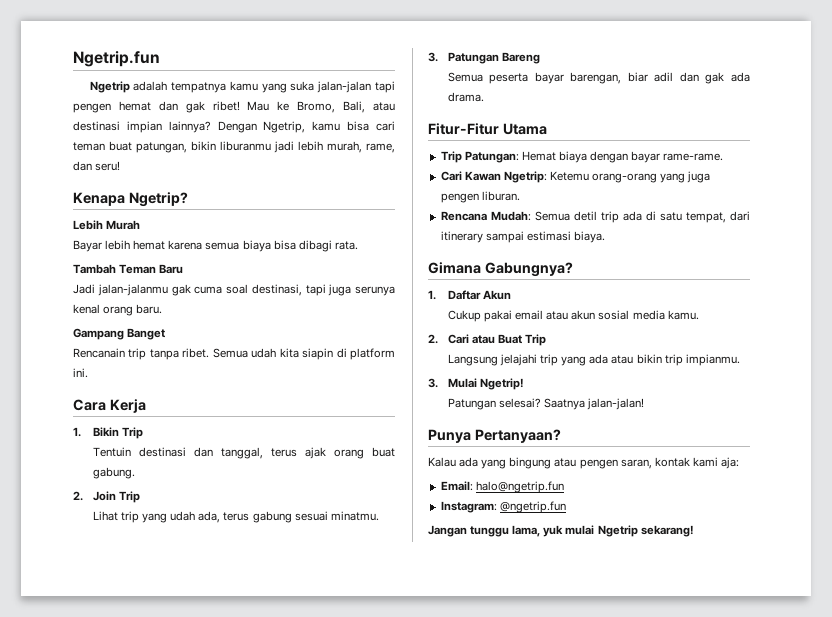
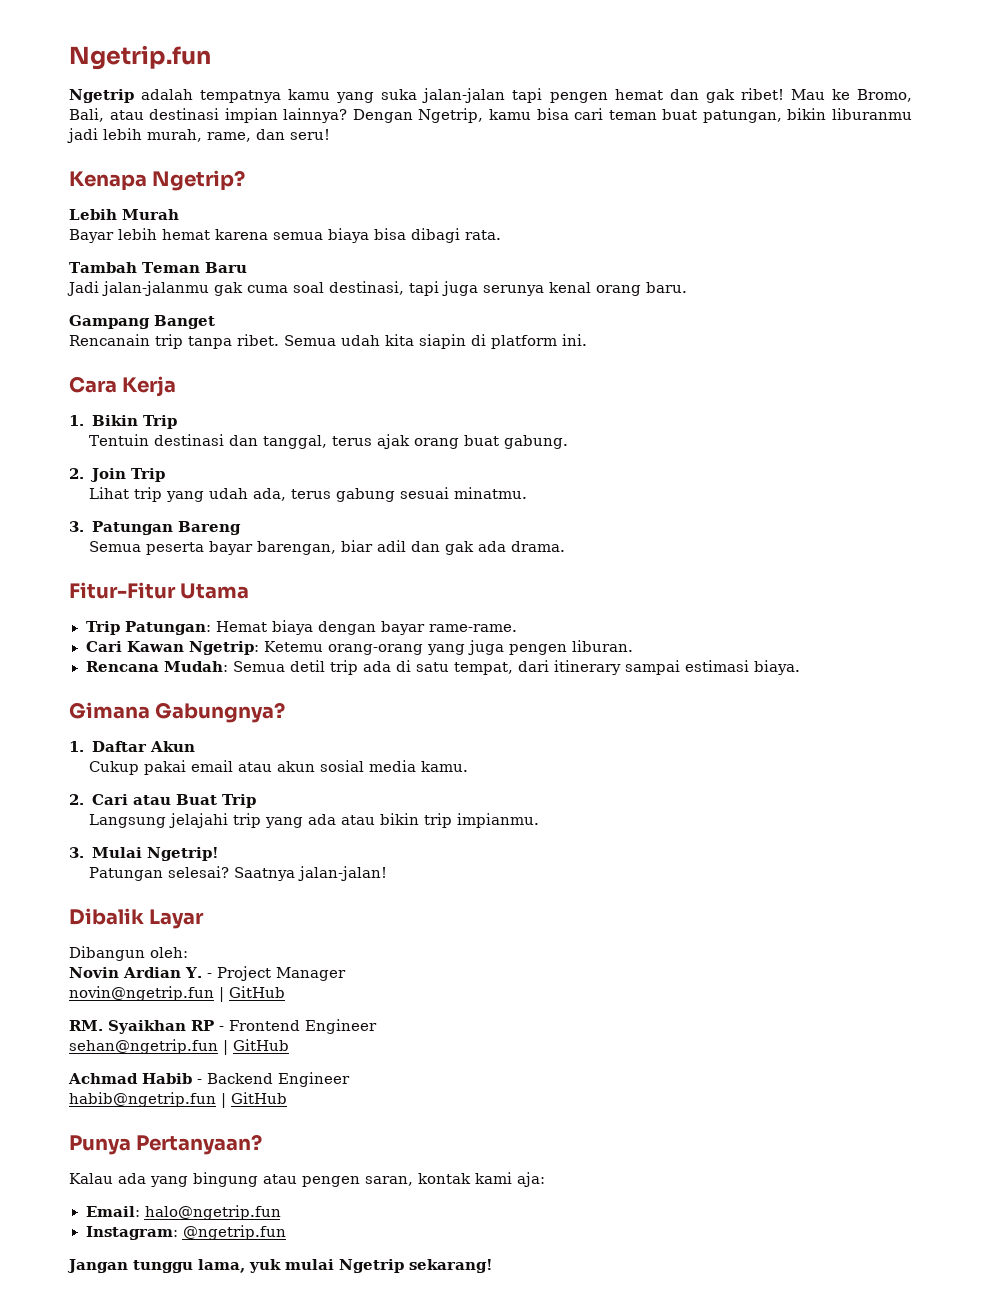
(645, 404) none -> [69,908,205,929] [69,946,188,961] [69,966,346,981] [69,986,285,1002] [69,1019,377,1034] [69,1039,289,1055] [68,1072,350,1087] [69,1092,287,1108] // Dibalik Layar // Dibangun oleh: // Novin Ardian Y. - Project Manager // novin@ngetrip.fun | GitHub // RM. Syaikhan RP - Frontend Engineer // sehan@ngetrip.fun | GitHub // Achmad Habib - Backend Engineer // habib@ngetrip.fun | GitHub

